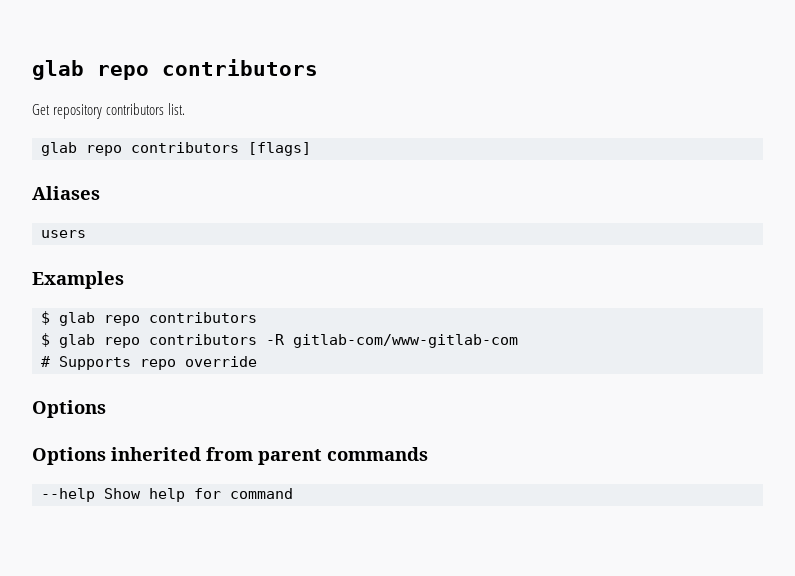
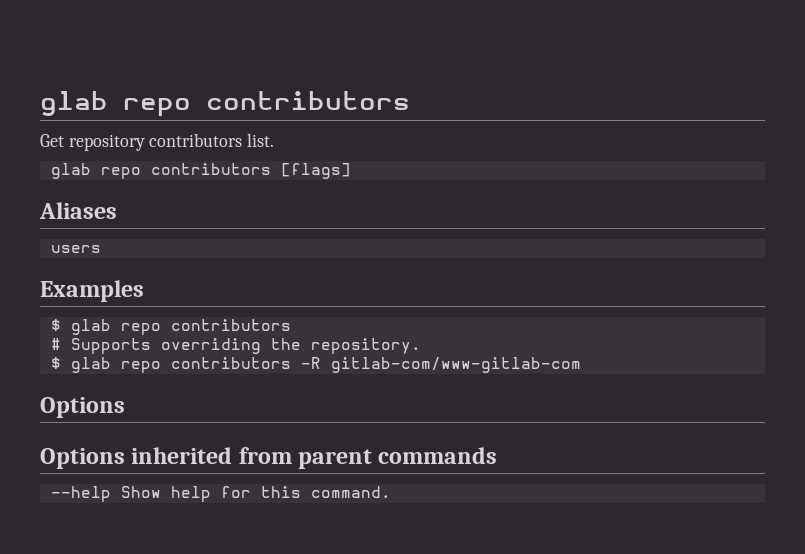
(257, 317) none -> [50,338,421,354] // # Supports overriding the repository.
[41,356,257,370] // # Supports repo override -> (581, 365) none
[230,488,293,499] command -> [260,486,391,498] this command.

